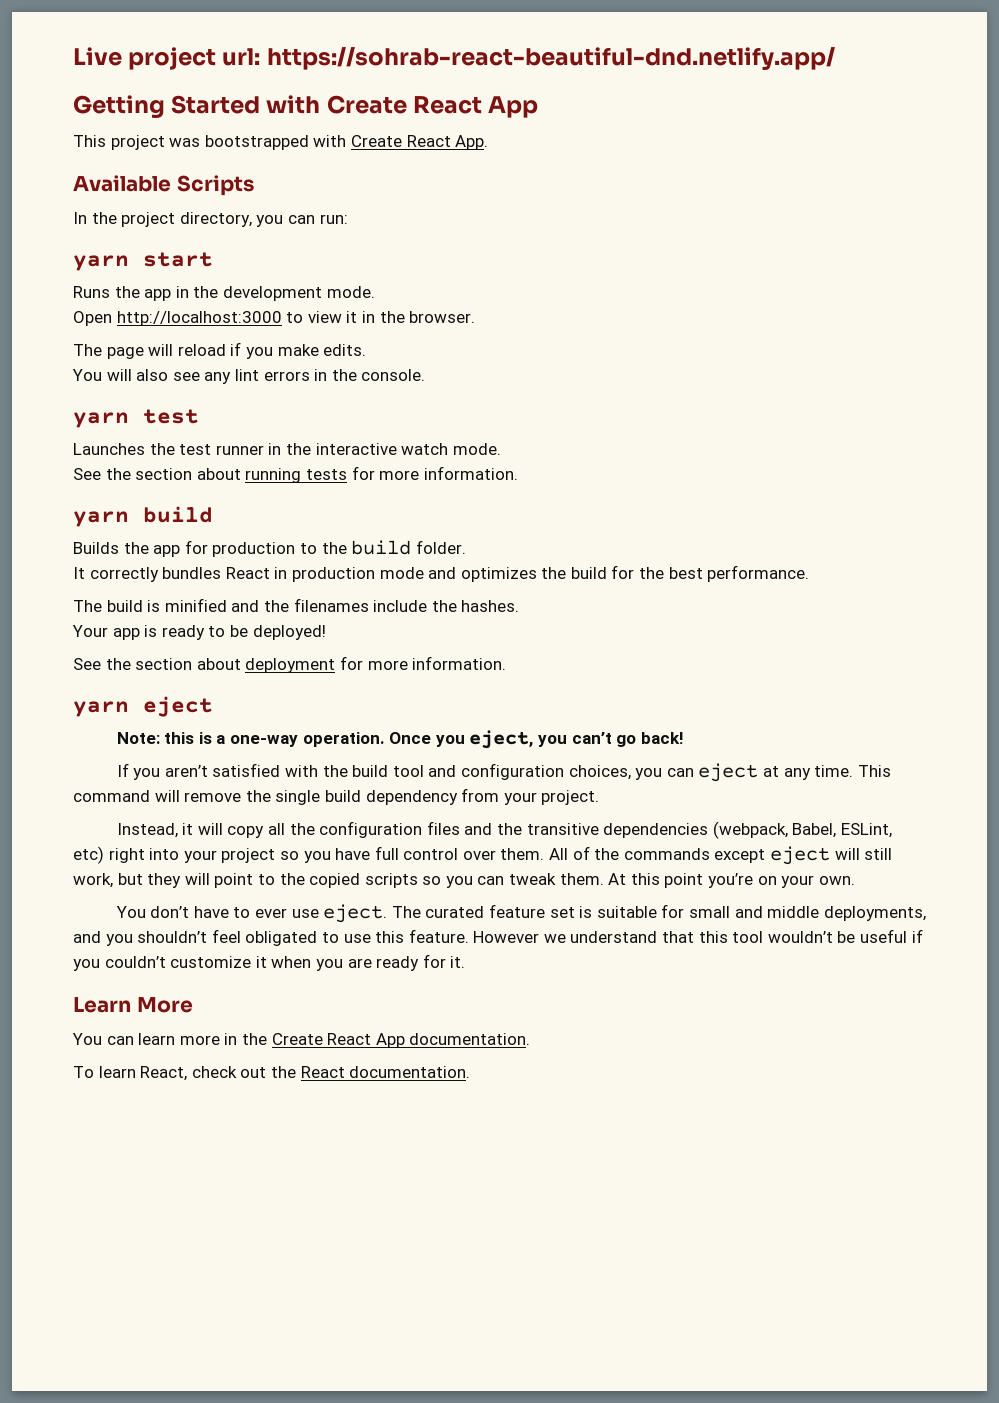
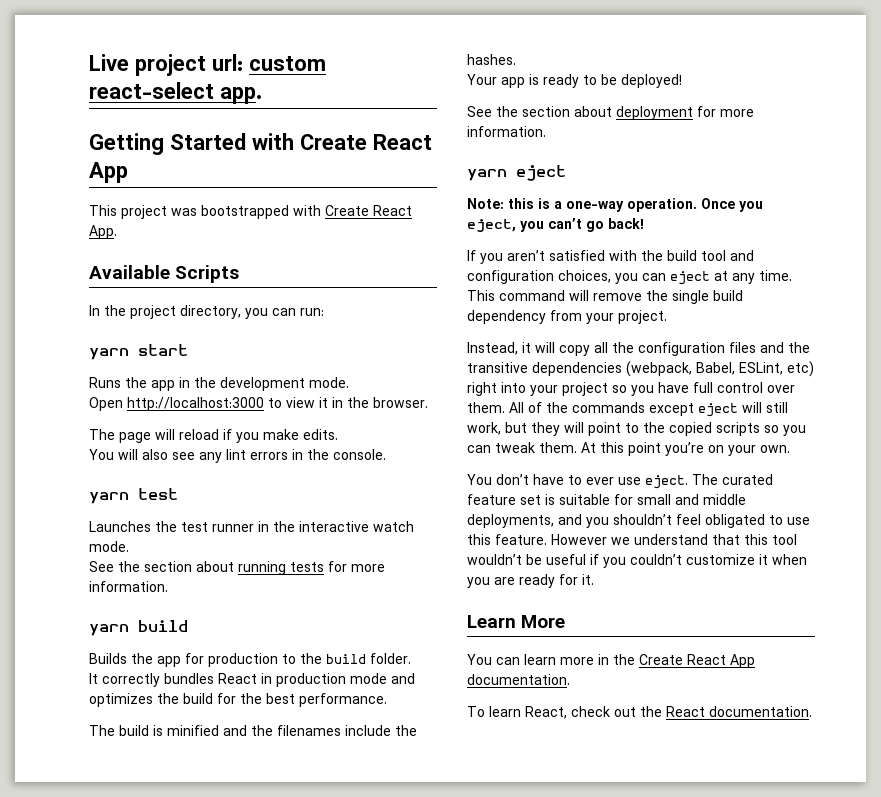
[266,47,835,70] https://sohrab-react-beautiful-dnd.netlify.app/ -> [249,56,326,71] [89,82,262,104] custom react-select app.

